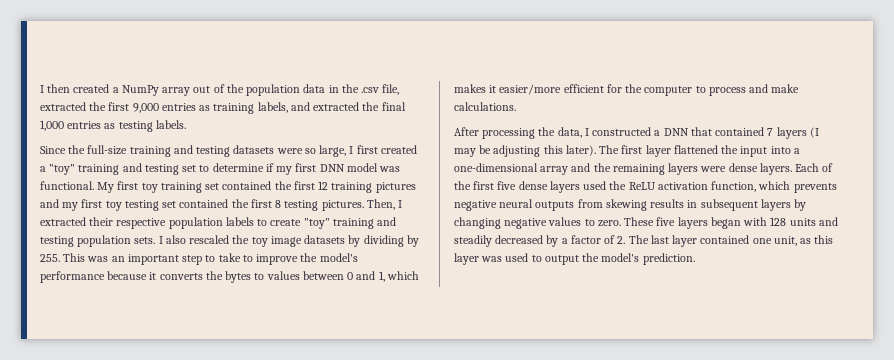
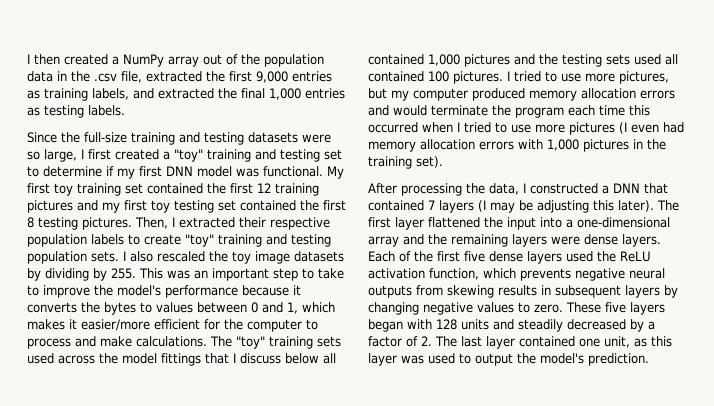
(516, 106) none -> [210,336,341,349] [27,353,336,366] [368,54,678,67] [368,71,669,84] [368,88,675,101] [368,105,650,118] [368,122,684,135] [368,139,666,152] [368,156,443,169] The "toy" training sets used across the model fittings that I discuss below all contained 1,000 pictures and the testing sets used all contained 100 pictures. I tried to use more pictures, but my computer produced memory allocation errors and would terminate the program each time this occurred when I tried to use more pictures (I even had memory allocation errors with 1,000 pictures in the training set).

